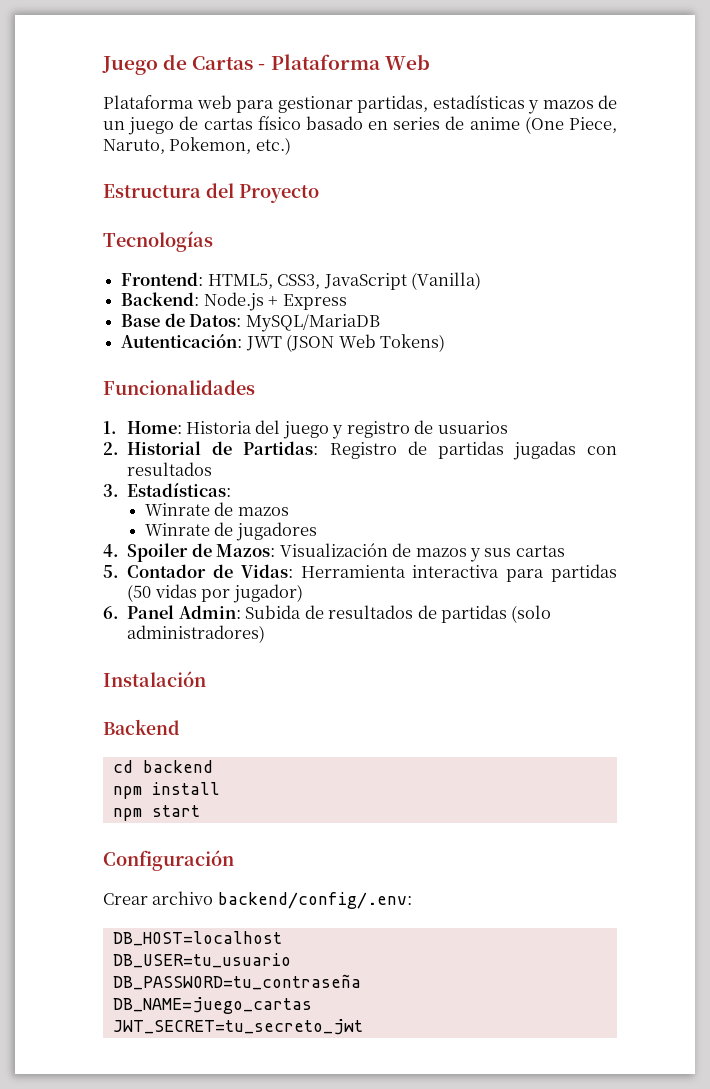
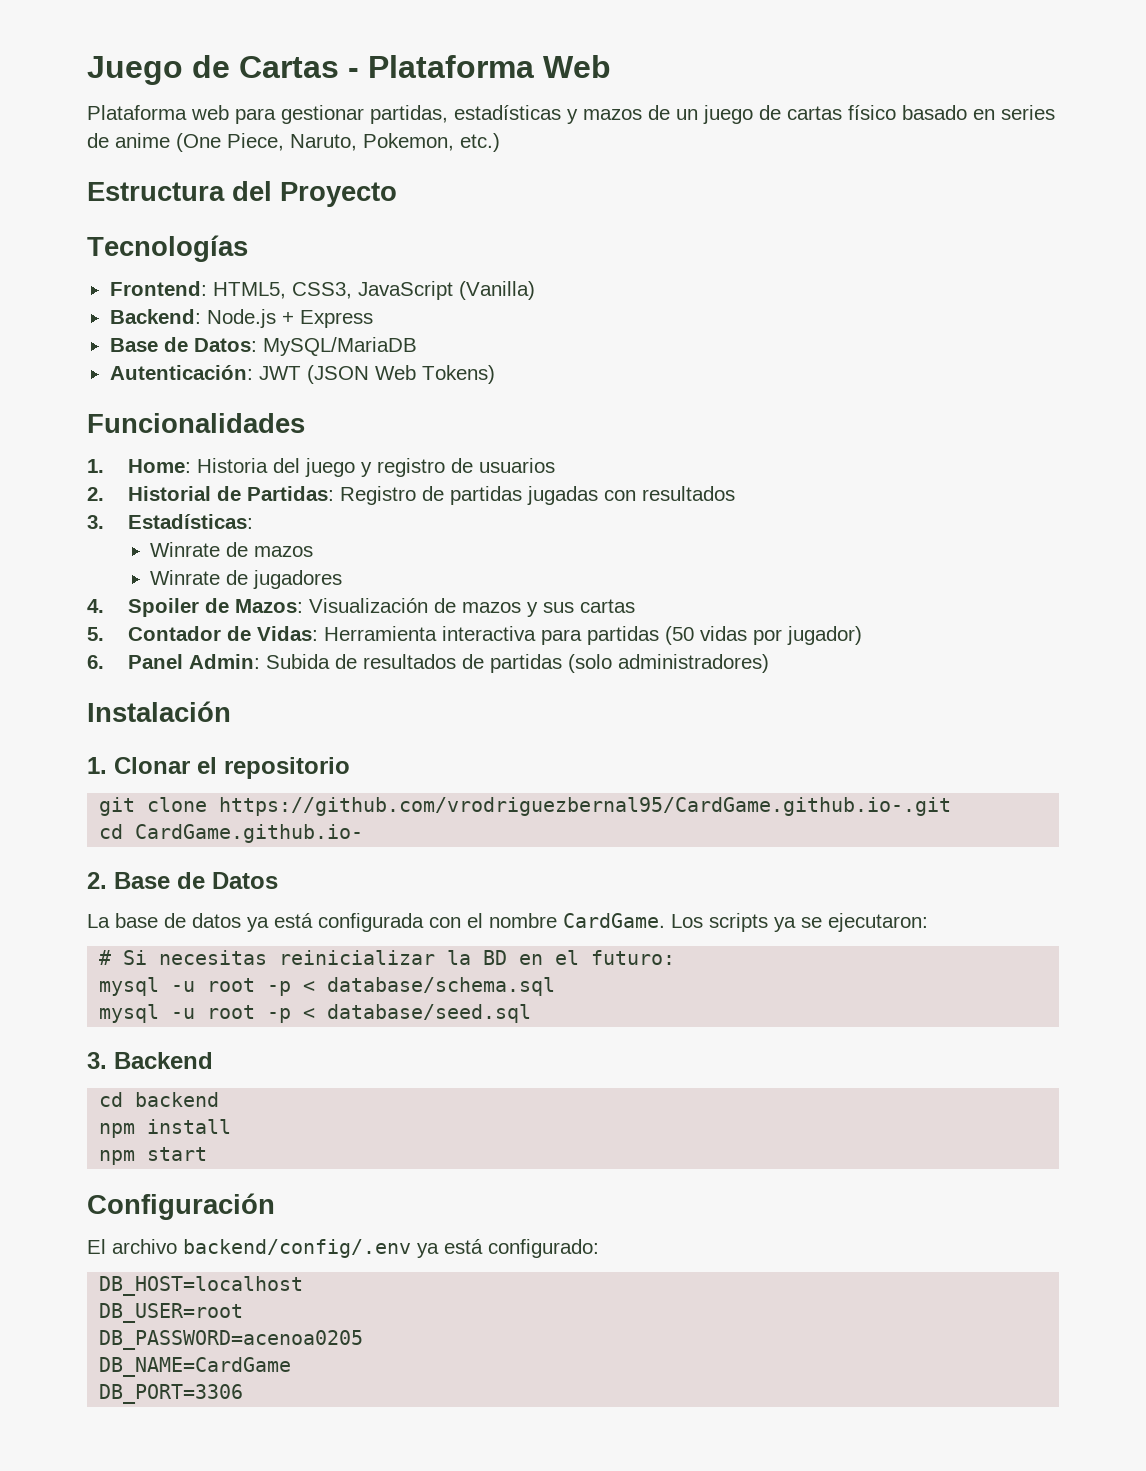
(206, 679) none -> [87,757,350,779] [99,797,952,816] [99,824,364,843] [87,872,278,889] [87,913,928,932] [99,950,676,965] [99,977,556,996] [99,1004,532,1023] [87,1052,107,1069] 1. Clonar el repositorio // git clone https://github.com/vrodriguezbernal95/CardGame.github.io-.git // cd CardGame.github.io- // 2. Base de Datos // La base de datos ya está configurada con el nombre CardGame. Los scripts ya se ejecutaron: // # Si necesitas reinicializar la BD en el futuro: // mysql -u root -p < database/schema.sql // mysql -u root -p < database/seed.sql // 3.
[103,891,412,909] [112,931,282,946] [112,953,291,968] [112,974,361,990] [112,997,312,1014] [112,1019,363,1035] Crear archivo backend/config/.env: // DB_HOST=localhost // DB_USER=tu_usuario // DB_PASSWORD=tu_contraseña // DB_NAME=juego_cartas // JWT_SECRET=tu_secreto_jwt -> [87,1239,599,1258] [99,1276,304,1296] [99,1303,244,1323] [99,1330,364,1350] [99,1357,292,1377] [99,1384,244,1404] El archivo backend/config/.env ya está configurado: // DB_HOST=localhost // DB_USER=root // DB_PASSWORD=acenoa0205 // DB_NAME=CardGame // DB_PORT=3306

